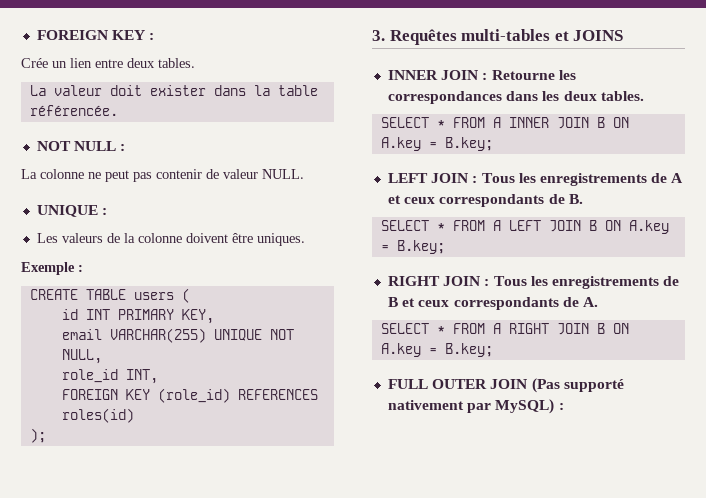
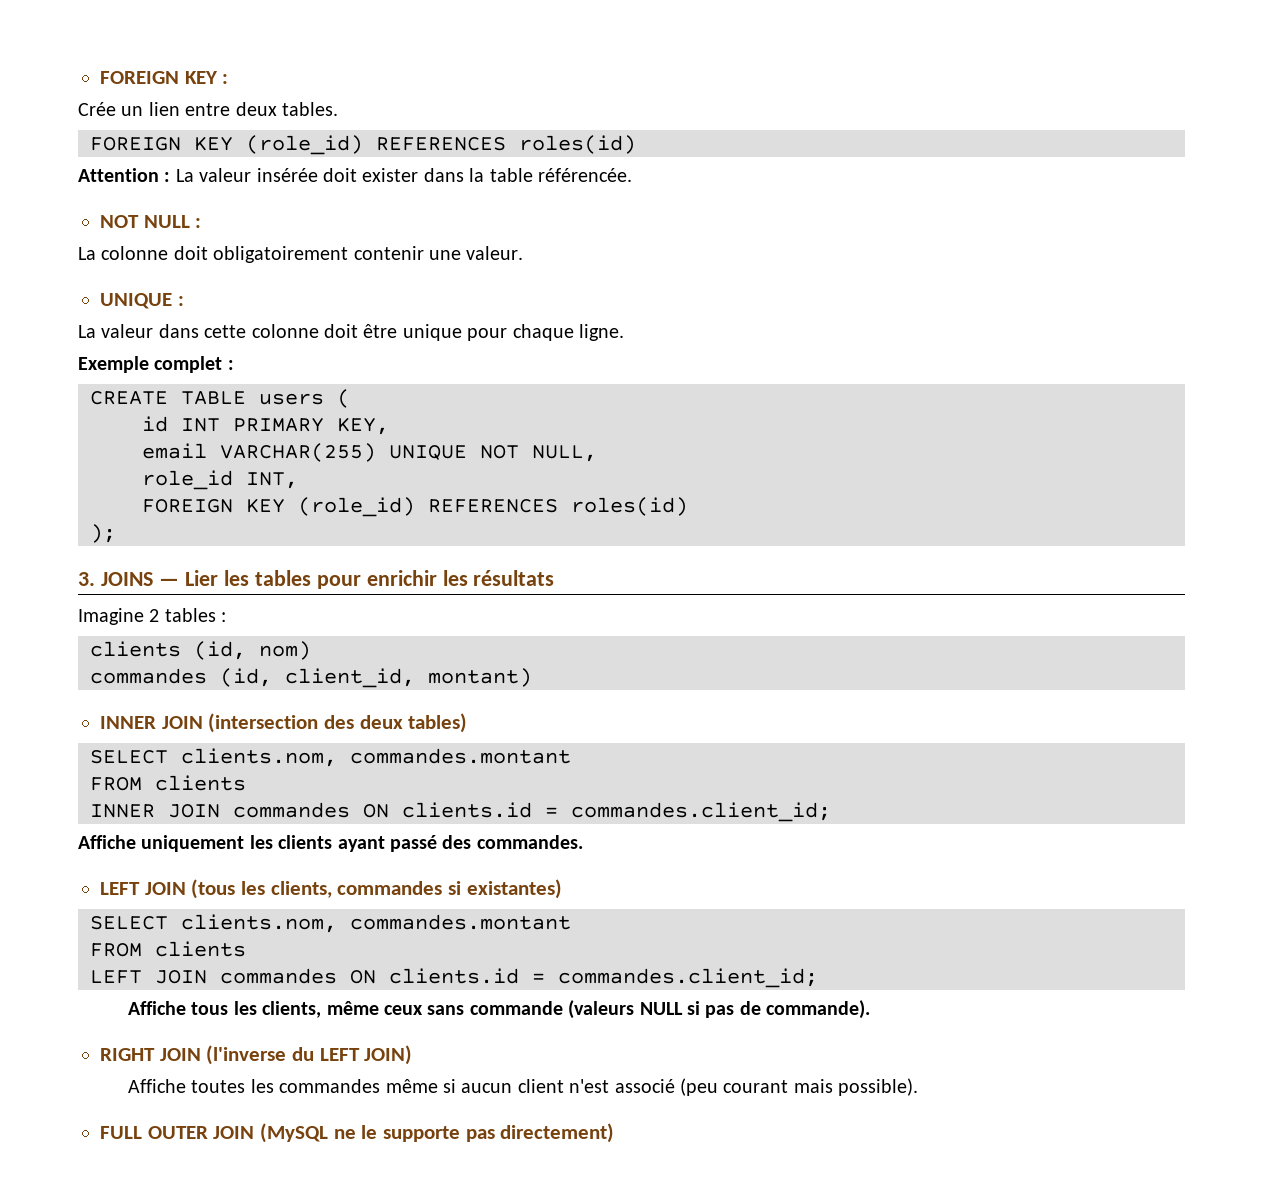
[29,85,102,96] La valeur -> [90,135,636,155] [78,168,318,182] FOREIGN KEY (role_id) REFERENCES roles(id) // Attention : La valeur insérée
[88,169,304,182] [36,205,108,217] [36,233,305,246] ne peut pas contenir de valeur NULL. // UNIQUE : // Les valeurs de la colonne doivent être uniques. -> [173,246,524,263] [100,293,184,309] [78,324,624,341] doit obligatoirement contenir une valeur. // UNIQUE : // La valeur dans cette colonne doit être unique pour chaque ligne.
(75, 268) none -> [154,356,223,373] complet
[389,29,624,45] [387,70,576,80] [387,91,644,104] [380,117,629,129] [380,137,493,151] [387,173,684,186] [387,194,583,207] [380,220,669,234] [380,240,445,254] [387,276,680,289] [387,297,598,310] [380,323,629,335] [380,343,493,357] [387,378,624,393] [387,399,564,414] Requêtes multi-tables et JOINS // INNER JOIN : Retourne les correspondances dans les deux tables. // SELECT * FROM A INNER JOIN B ON A.key = B.key; // LEFT JOIN : Tous les enregistrements de A et ceux correspondants de B. // SELECT * FROM A LEFT JOIN B ON A.key = B.key; // RIGHT JOIN : Tous les enregistrements de B et ceux correspondants de A. // SELECT * FROM A RIGHT JOIN B ON A.key = B.key; // FULL OUTER JOIN (Pas supporté nativement par MySQL) : -> [100,570,555,589] [78,608,227,625] [90,641,311,660] [90,668,532,688] [100,713,468,733] [90,748,571,767] [90,775,246,791] [90,802,831,822] [78,835,583,852] [100,879,562,899] [90,914,571,933] [90,941,246,957] [90,968,818,988] [128,1000,871,1019] [100,1045,413,1065] [128,1078,919,1096] [100,1123,615,1143] JOINS — Lier les tables pour enrichir les résultats // Imagine 2 tables : // clients (id, nom) // commandes (id, client_id, montant) // INNER JOIN (intersection des deux tables) // SELECT clients.nom, commandes.montant // FROM clients // INNER JOIN commandes ON clients.id = commandes.client_id; // Affiche uniquement les clients ayant passé des commandes. // LEFT JOIN (tous les clients, commandes si existantes) // SELECT clients.nom, commandes.montant // FROM clients // LEFT JOIN commandes ON clients.id = commandes.client_id; // Affiche tous les clients, même ceux sans commande (valeurs NULL si pas de commande). // RIGHT JOIN (l'inverse du LEFT JOIN) // Affiche toutes les commandes même si aucun client n'est associé (peu courant mais possible). // FULL OUTER JOIN (MySQL ne le supporte pas directement)

